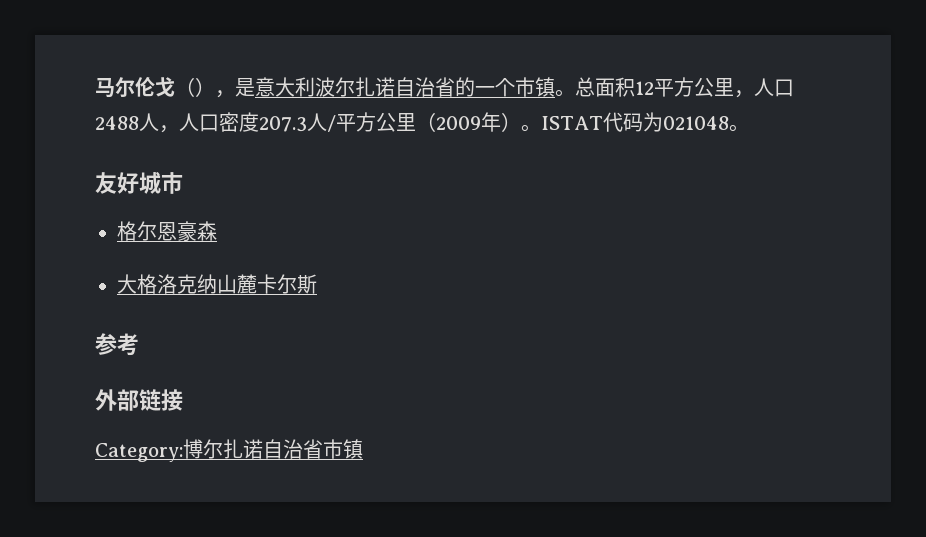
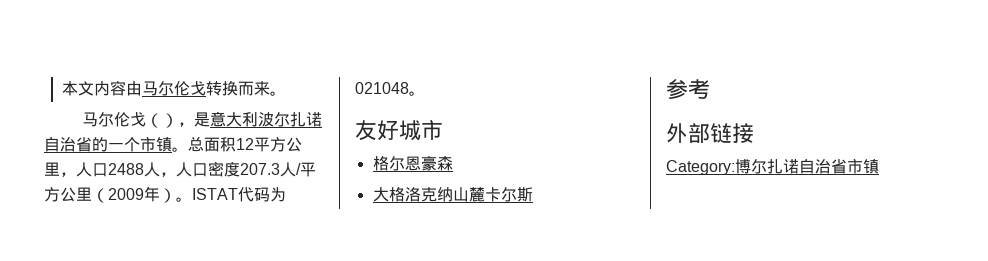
(95, 87) none -> [61,80,286,96] 本文内容由马尔伦戈转换而来。 //

